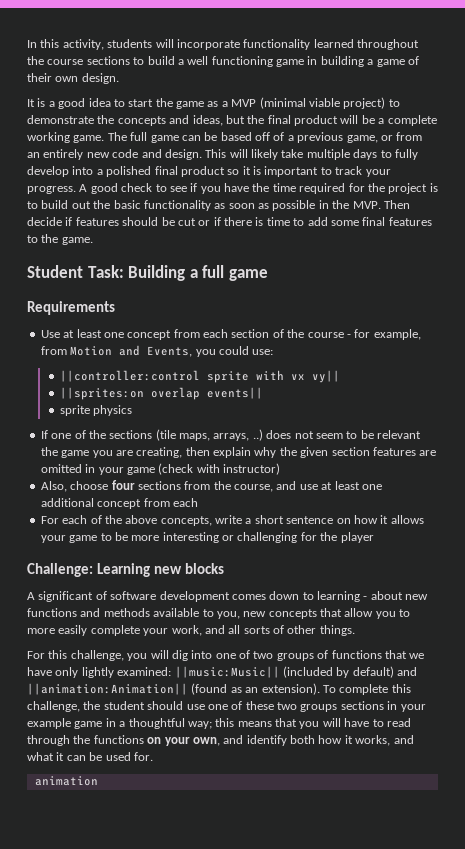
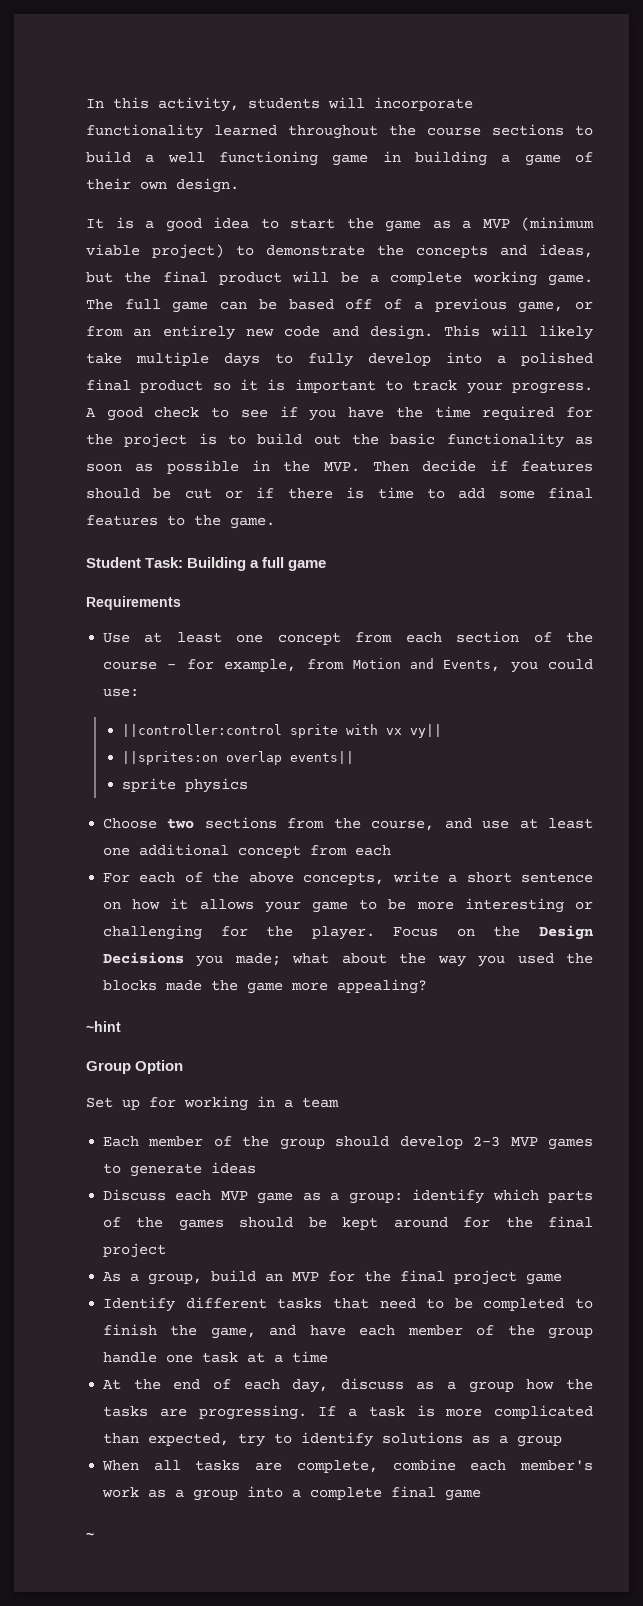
[259,97,306,109] (minimal -> [521,217,594,231] (minimum
[40,429,421,441] [40,447,437,458] [40,463,280,475] [40,480,135,492] If one of the sections (tile maps, arrays, ..) does not seem to be relevant the game you are creating, then explain why the given section features are omitted in your game (check with instructor) // Also, choose four -> [103,818,195,829] Choose two
[340,532,374,543] [27,563,224,577] [27,591,429,602] [27,608,411,619] [27,625,355,636] [27,650,425,661] [27,666,417,678] [27,683,411,695] [27,701,426,712] [27,718,411,729] [27,735,414,746] [27,752,153,761] [34,776,98,786] player // Challenge: Learning new blocks // A significant of software development comes down to learning - about new functions and methods available to you, new concepts that allow you to more easily complete your work, and all sorts of other things. // For this challenge, you will dig into one of two groups of functions that we have only lightly examined: ||music:Music|| (included by default) and ||animation:Animation|| (found as an extension). To complete this challenge, the student should use one of these two groups sections in your example game in a thoughtful way; this means that you will have to read through the functions on your own, and identify both how it works, and what it can be used for. // animation -> [311,925,594,940] [103,952,593,967] [103,979,428,994] [86,1021,121,1032] [86,1060,184,1074] [86,1096,339,1111] [103,1136,593,1150] [103,1162,257,1177] [103,1189,593,1204] [103,1216,593,1231] [103,1243,167,1258] [103,1270,563,1285] [103,1297,593,1312] [103,1324,593,1339] [103,1351,329,1363] [103,1378,593,1393] [103,1405,593,1420] [103,1432,563,1447] [102,1459,593,1473] [102,1486,482,1501] [86,1532,94,1539] player. Focus on the Design Decisions you made; what about the way you used the blocks made the game more appealing? // ~hint // Group Option // Set up for working in a team // Each member of the group should develop 2-3 MVP games to generate ideas // Discuss each MVP game as a group: identify which parts of the games should be kept around for the final project // As a group, build an MVP for the final project game // Identify different tasks that need to be completed to finish the game, and have each member of the group handle one task at a time // At the end of each day, discuss as a group how the tasks are progressing. If a task is more complicated than expected, try to identify solutions as a group // When all tasks are complete, combine each member's work as a group into a complete final game // ~

